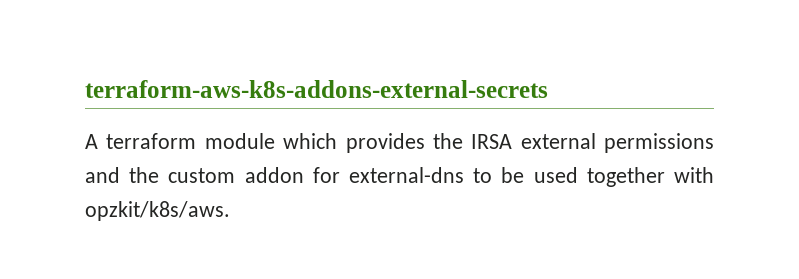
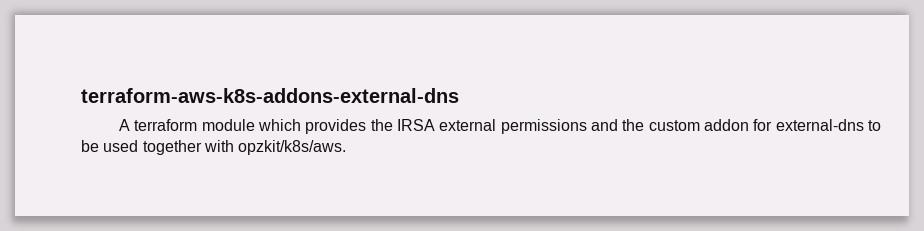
[85,80,548,98] terraform-aws-k8s-addons-external-secrets -> [81,88,459,103] terraform-aws-k8s-addons-external-dns

